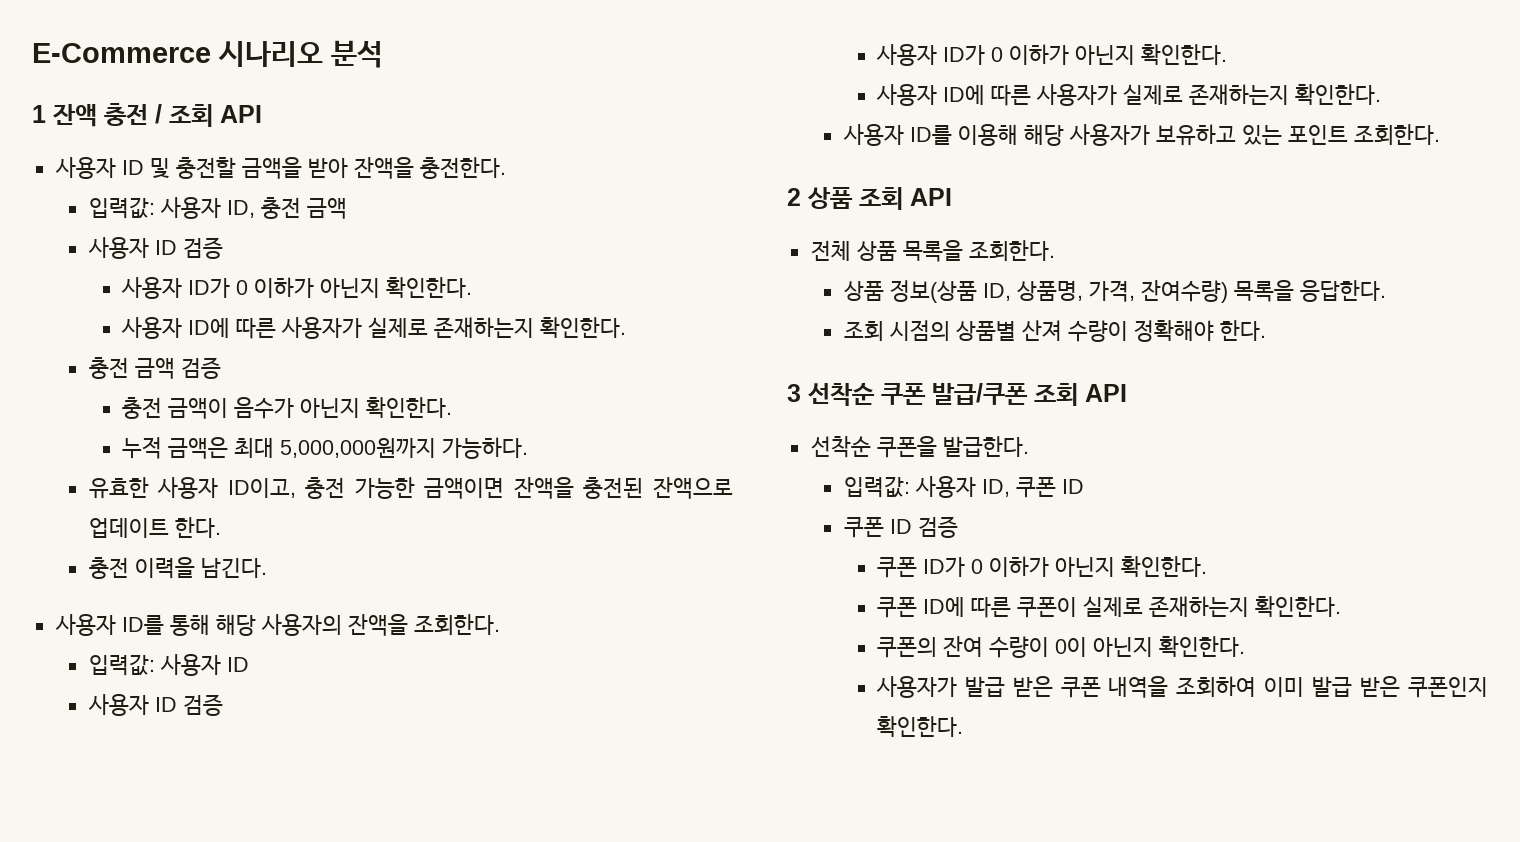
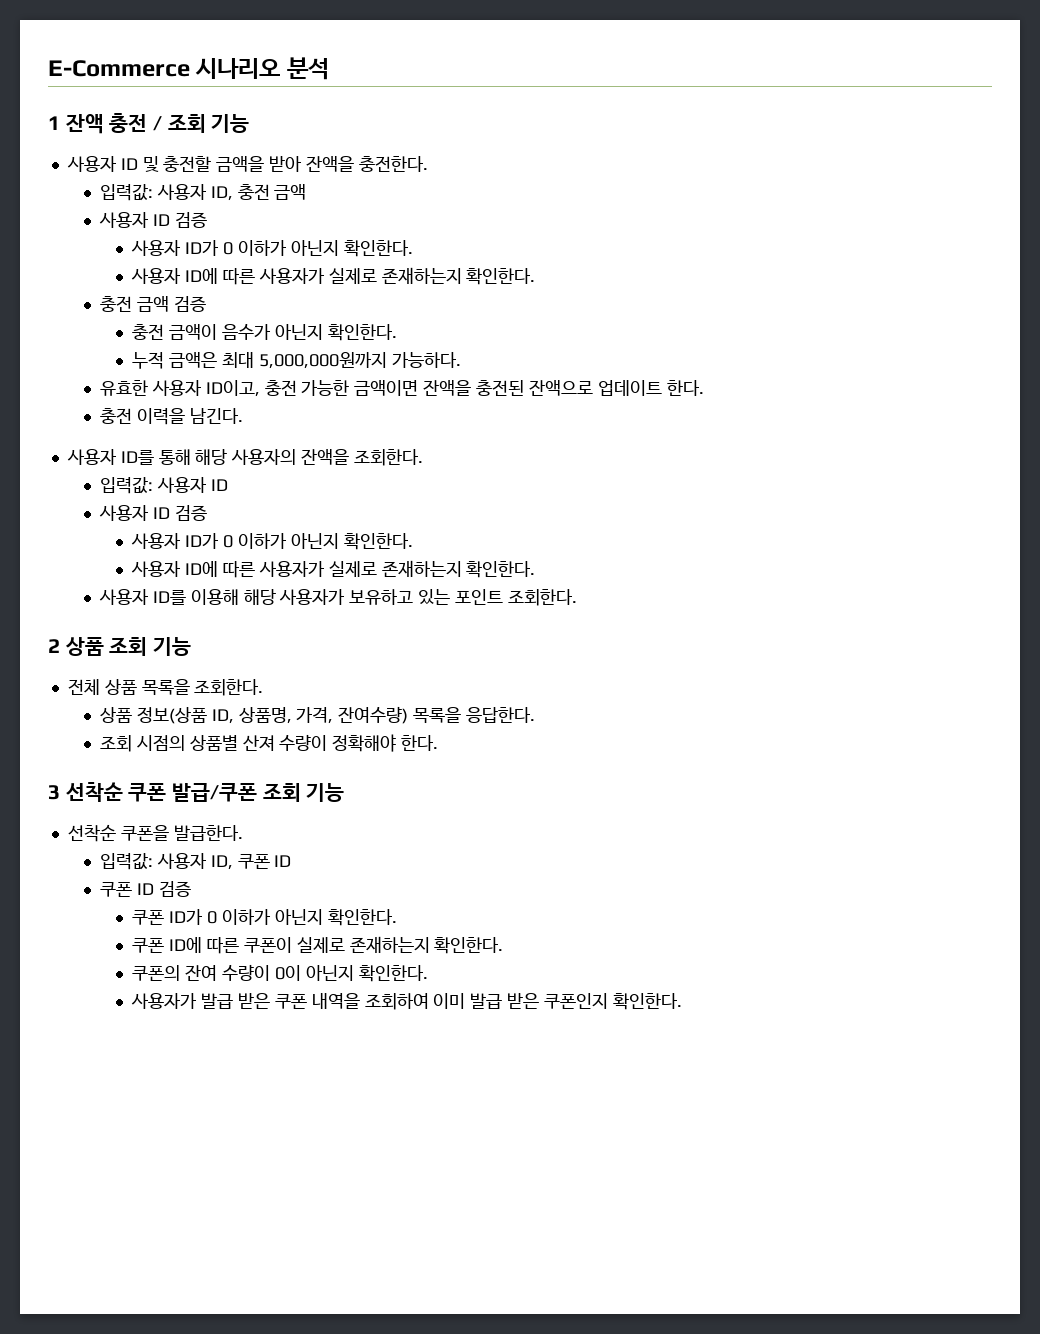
[220,105,262,123] API -> [211,114,250,133] 기능
[910,188,952,206] API -> [153,637,192,656] 기능
[1085,384,1127,402] API -> [306,783,345,802] 기능

